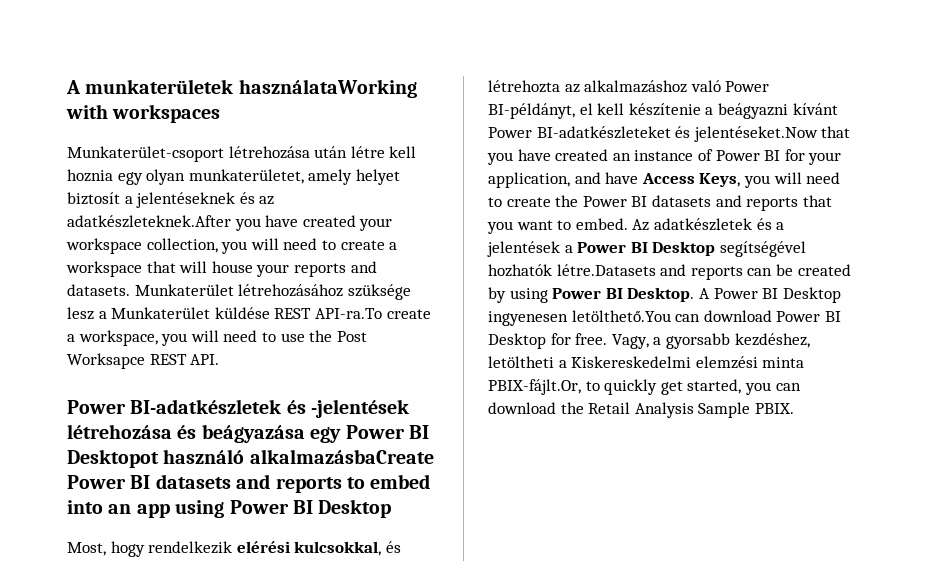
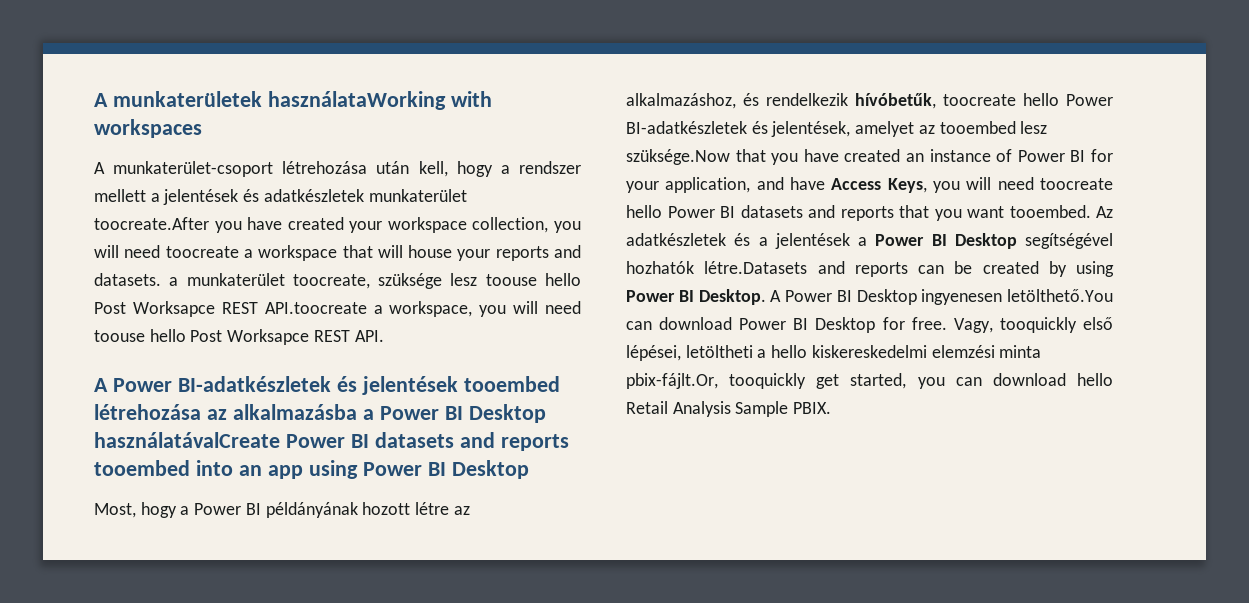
[67,146,417,162] [67,169,400,185] [67,192,275,208] [67,215,231,228] Munkaterület-csoport létrehozása után létre kell hoznia egy olyan munkaterületet, amely helyet biztosít a jelentéseknek és az adatkészleteknek.After -> [94,161,582,177] [94,189,467,205] [94,217,209,230] A munkaterület-csoport létrehozása után kell, hogy a rendszer mellett a jelentések és adatkészletek munkaterület toocreate.After
[321,240,385,250] to create -> [165,246,239,258] toocreate
[134,284,411,300] [67,307,431,320] Munkaterület létrehozásához szüksége lesz a Munkaterület küldése REST API-ra.To create -> [169,273,581,289] [94,301,367,317] a munkaterület toocreate, szüksége lesz toouse hello Post Worksapce REST API.toocreate
[261,330,333,342] to use the -> [94,329,186,342] toouse hello
[67,399,410,418] [67,424,429,443] [67,449,434,468] [67,474,431,493] Power BI-adatkészletek és -jelentések létrehozása és beágyazása egy Power BI Desktopot használó alkalmazásbaCreate Power BI datasets and reports to embed -> [94,376,560,395] [94,404,546,423] [94,432,569,451] [94,460,190,476] A Power BI-adatkészletek és jelentések tooembed létrehozása az alkalmazásba a Power BI Desktop használatávalCreate Power BI datasets and reports tooembed
[148,541,401,556] [488,80,770,93] [488,103,838,119] [488,126,818,142] rendelkezik elérési kulcsokkal, és létrehozta az alkalmazáshoz való Power BI-példányt, el kell készítenie a beágyazni kívánt Power BI-adatkészleteket és jelentéseket.Now -> [180,502,470,518] [626,93,1113,109] [626,121,1048,137] [626,149,730,165] a Power BI példányának hozott létre az alkalmazáshoz, és rendelkezik hívóbetűk, toocreate hello Power BI-adatkészletek és jelentések, amelyet az tooembed lesz szüksége.Now
[488,195,579,207] to create the -> [1040,178,1113,190] [626,205,662,218] toocreate hello
[557,218,628,230] to embed. -> [1009,205,1091,218] tooembed.
[653,333,810,349] [488,356,805,369] [488,379,658,395] a gyorsabb kezdéshez, letöltheti a Kiskereskedelmi elemzési minta PBIX-fájlt.Or, to quickly -> [999,317,1113,333] [626,345,1042,361] [626,373,807,389] tooquickly első lépései, letöltheti a hello kiskereskedelmi elemzési minta pbix-fájlt.Or, tooquickly
[560,402,584,414] the -> [1077,373,1113,386] hello

